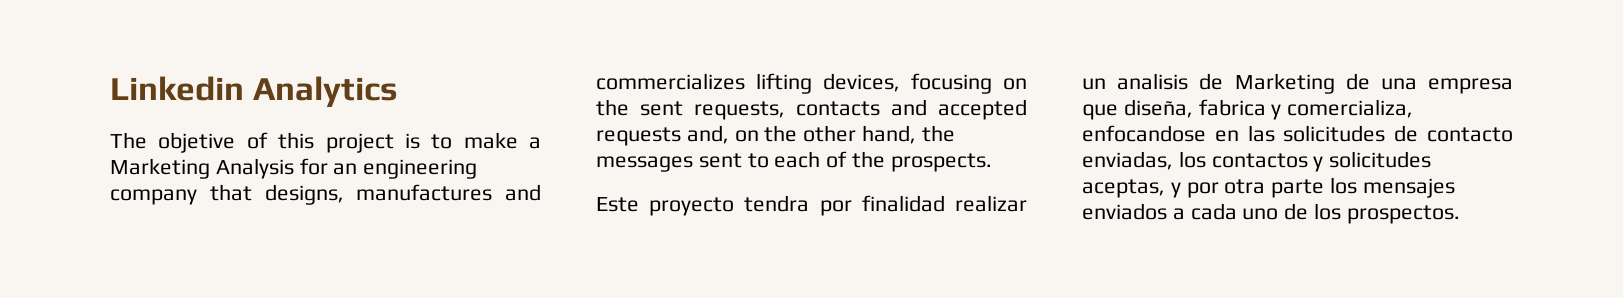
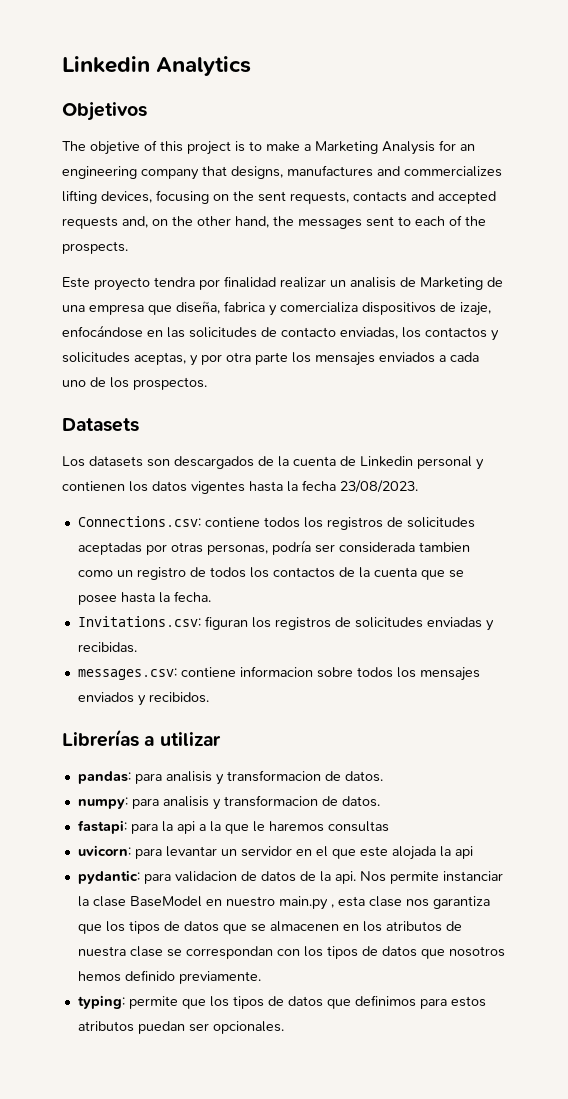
(399, 91) none -> [62,102,147,121] // Objetivos
[1287,99,1414,118] [1082,125,1206,142] comercializa, enfocandose -> [280,302,491,316] [62,325,143,338] comercializa dispositivos de izaje, enfocándose
(1460, 214) none -> [62,418,139,432] [62,456,484,470] [62,480,418,494] [77,516,475,530] [77,540,470,555] [77,567,464,580] [77,591,211,605] [77,616,494,631] [77,642,137,653] [77,666,480,681] [77,692,209,706] [62,729,221,747] [77,770,383,785] [77,795,380,810] [77,820,389,834] [77,845,473,860] [77,870,503,884] [77,896,490,910] [77,921,462,934] [77,946,505,959] [77,970,261,984] [77,995,486,1009] [77,1021,284,1034] // Datasets // Los datasets son descargados de la cuenta de Linkedin personal y contienen los datos vigentes hasta la fecha 23/08/2023. // Connections.csv: contiene todos los registros de solicitudes aceptadas por otras personas, podría ser considerada tambien como un registro de todos los contactos de la cuenta que se posee hasta la fecha. // Invitations.csv: figuran los registros de solicitudes enviadas y recibidas. // messages.csv: contiene informacion sobre todos los mensajes enviados y recibidos. // Librerías a utilizar // pandas: para analisis y transformacion de datos. // numpy: para analisis y transformacion de datos. // fastapi: para la api a la que le haremos consultas // uvicorn: para levantar un servidor en el que este alojada la api // pydantic: para validacion de datos de la api. Nos permite instanciar la clase BaseModel en nuestro main.py , esta clase nos garantiza que los tipos de datos que se almacenen en los atributos de nuestra clase se correspondan con los tipos de datos que nosotros hemos definido previamente. // typing: permite que los tipos de datos que definimos para estos atributos puedan ser opcionales.

